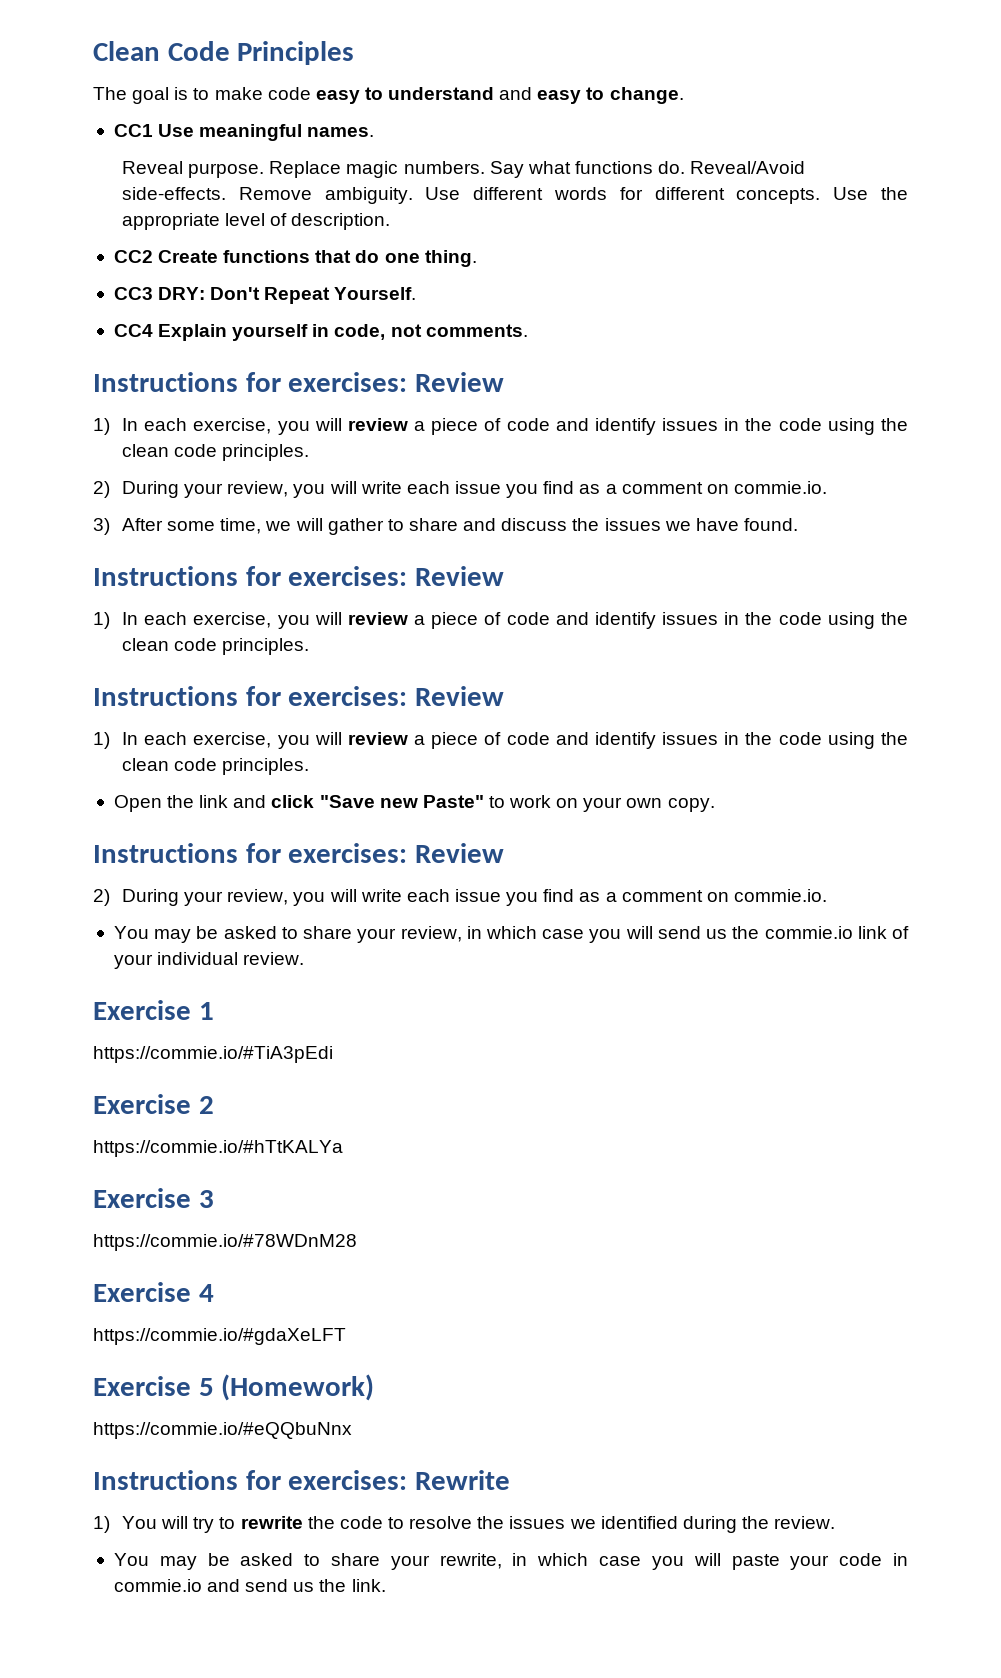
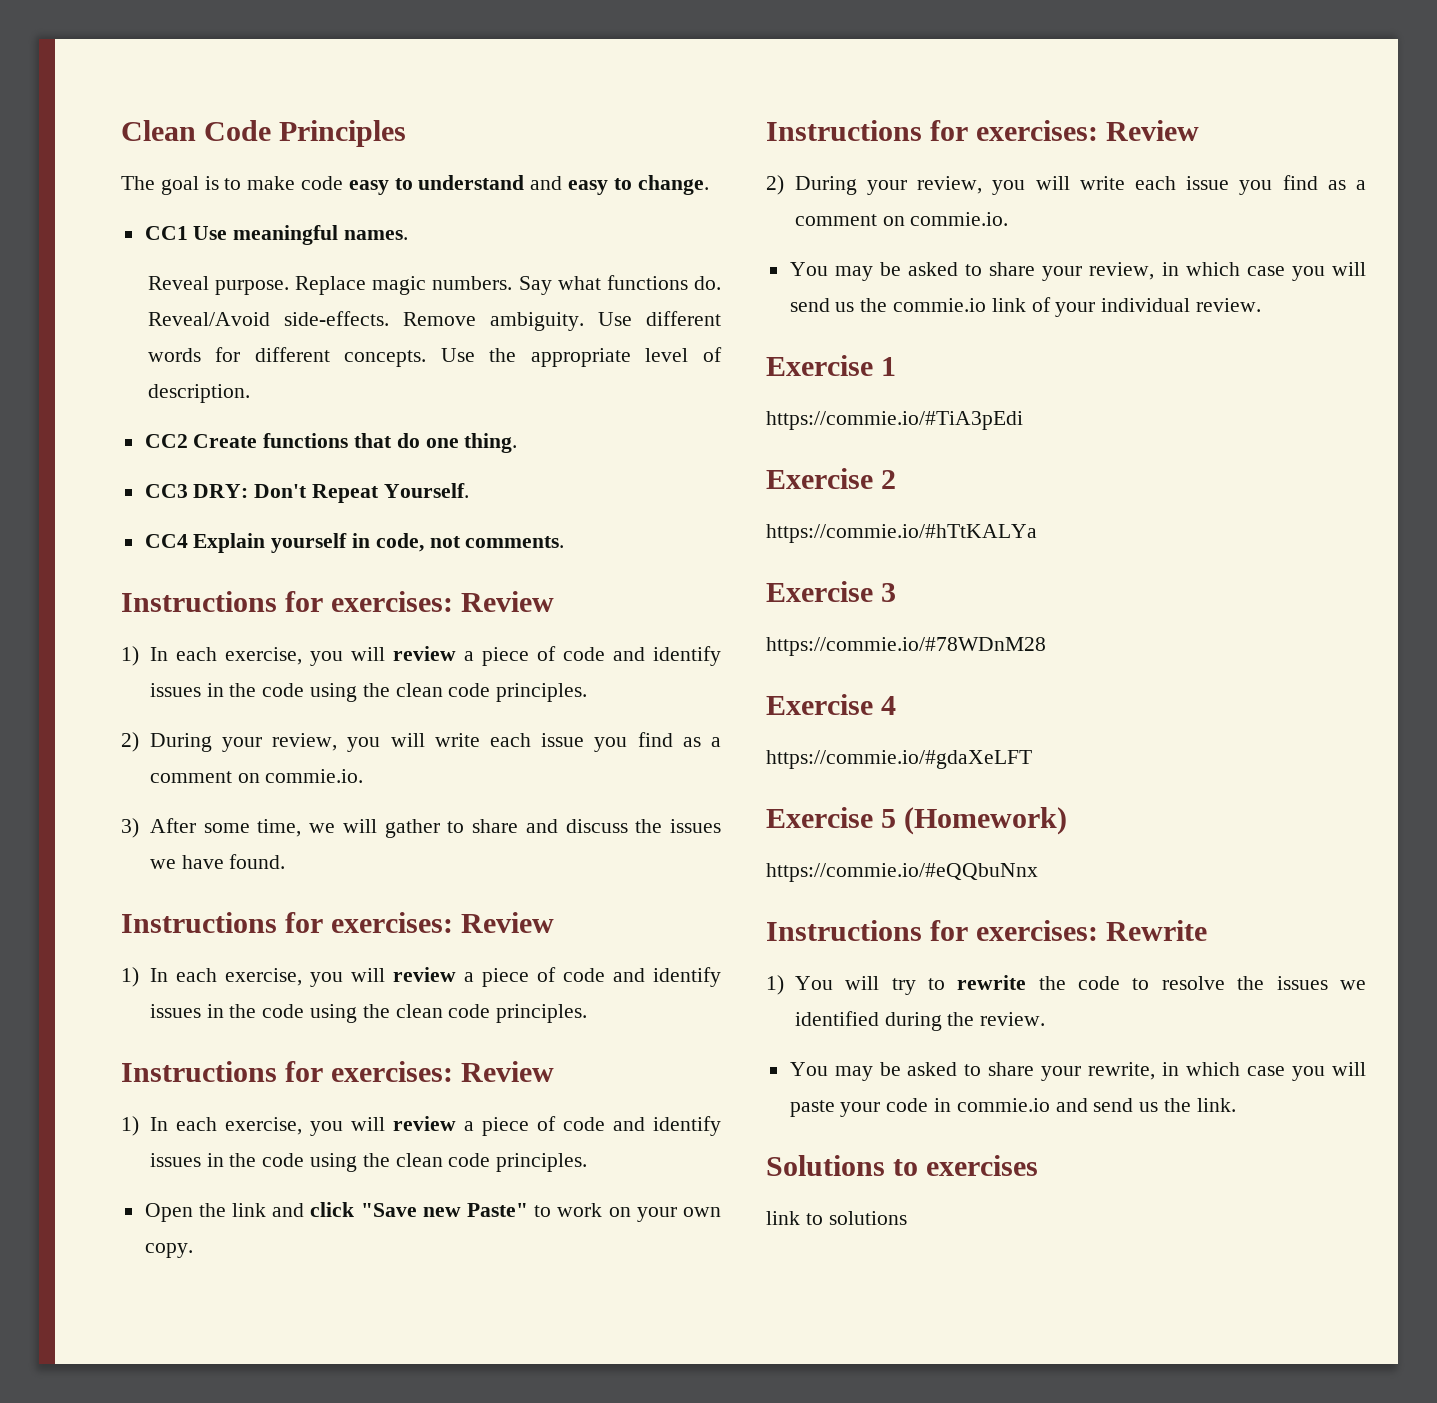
(386, 1585) none -> [766,1155,1039,1176] [766,1211,907,1225] // Solutions to exercises // link to solutions

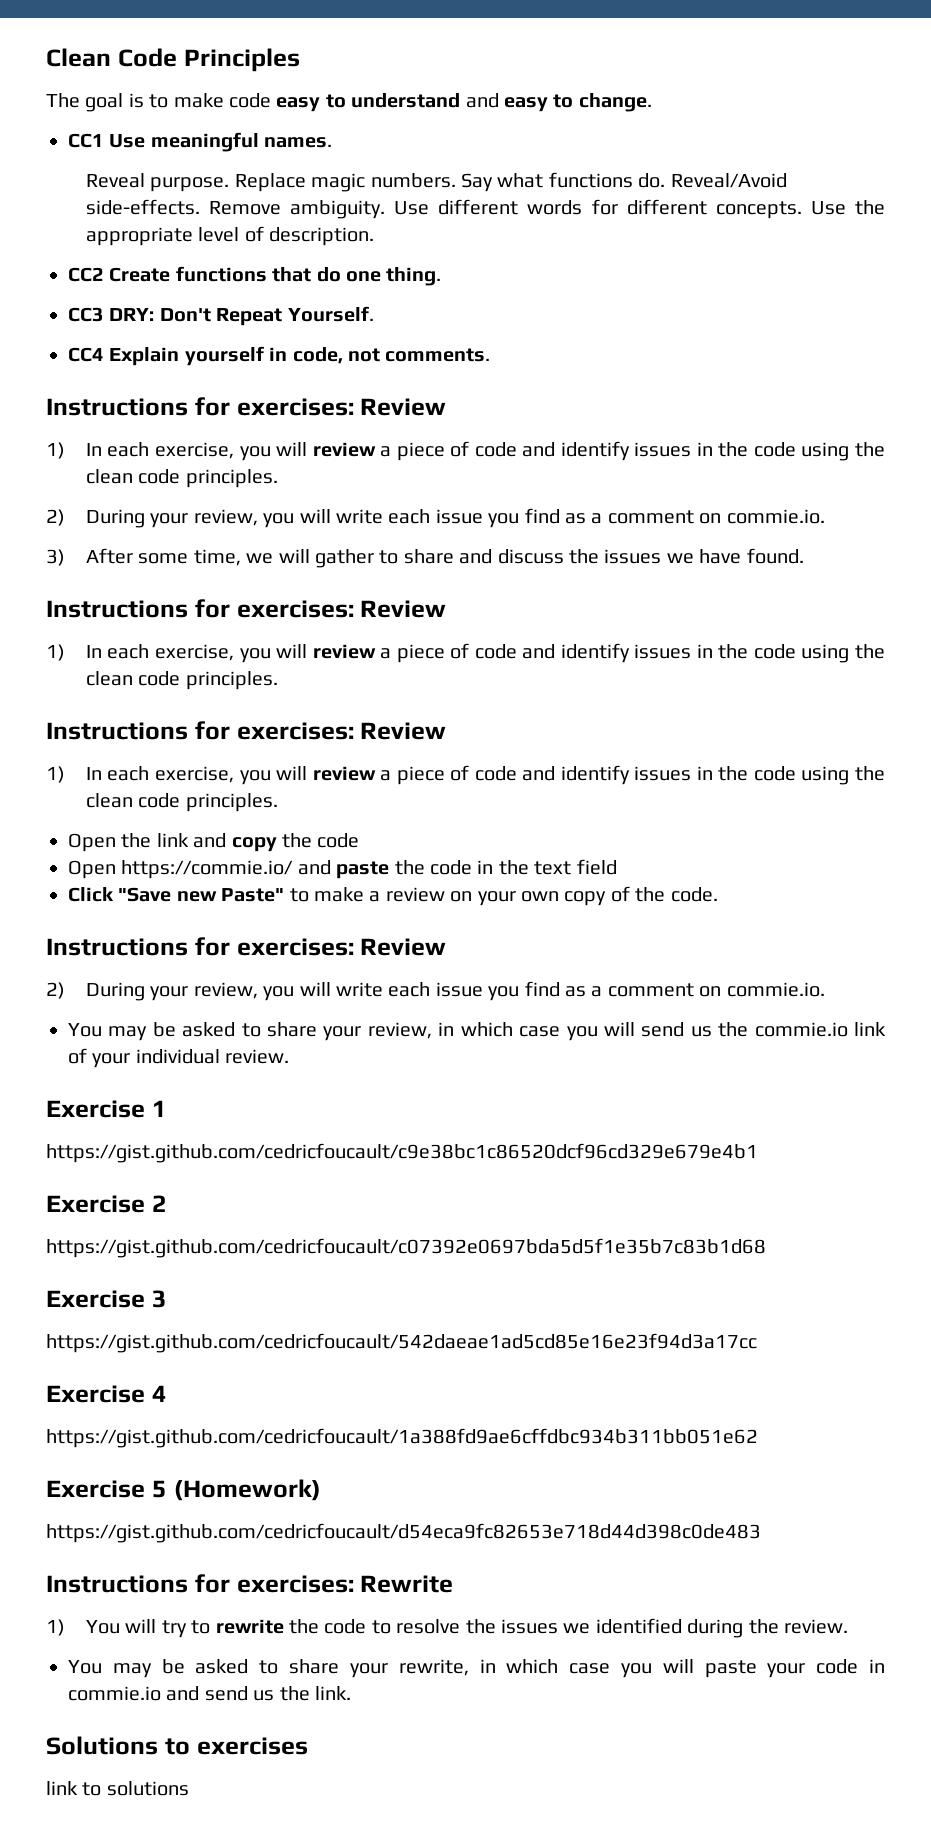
[310,1202,721,1222] [144,1243,193,1258] click "Save new Paste" to work on your own copy. -> [231,833,360,852] [68,859,617,879] [68,886,718,906] copy the code // Open https://commie.io/ and paste the code in the text field // Click "Save new Paste" to make a review on your own copy of the code.
[766,411,1023,430] https://commie.io/#TiA3pEdi -> [46,1143,758,1163] https://gist.github.com/cedricfoucault/c9e38bc1c86520dcf96cd329e679e4b1
[766,524,1037,543] https://commie.io/#hTtKALYa -> [46,1238,766,1258] https://gist.github.com/cedricfoucault/c07392e0697bda5d5f1e35b7c83b1d68
[766,637,1046,656] https://commie.io/#78WDnM28 -> [46,1333,757,1353] https://gist.github.com/cedricfoucault/542daeae1ad5cd85e16e23f94d3a17cc
[766,750,1032,769] https://commie.io/#gdaXeLFT -> [46,1428,758,1448] https://gist.github.com/cedricfoucault/1a388fd9ae6cffdbc934b311bb051e62
[766,863,1038,882] https://commie.io/#eQQbuNnx -> [46,1523,761,1543] https://gist.github.com/cedricfoucault/d54eca9fc82653e718d44d398c0de483

